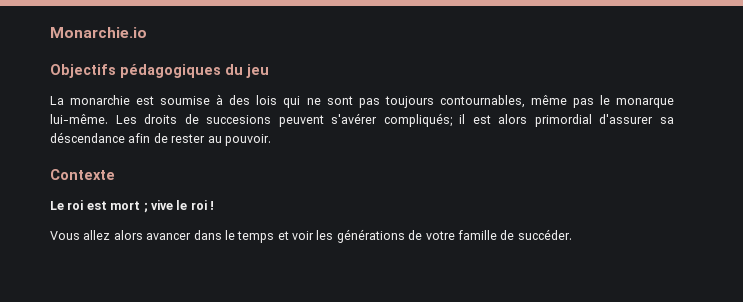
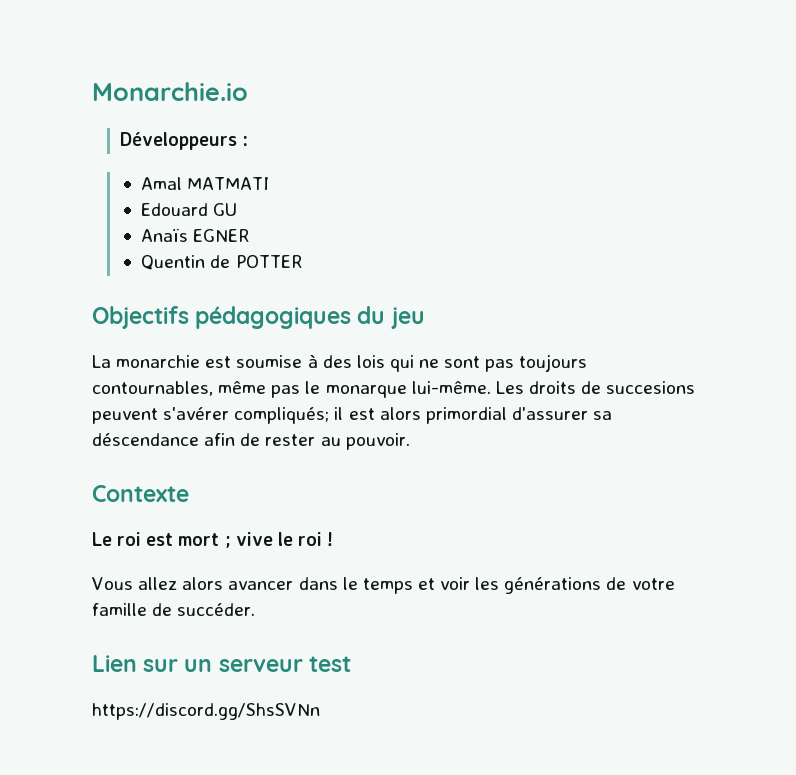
(147, 32) none -> [120,132,248,150] [141,177,270,190] [141,203,238,216] [141,229,251,242] [141,255,303,270] // Développeurs : // Amal MATMATI // Edouard GU // Anaïs EGNER // Quentin de POTTER
(572, 234) none -> [92,655,351,672] [92,703,320,720] // Lien sur un serveur test // https://discord.gg/ShsSVNn

